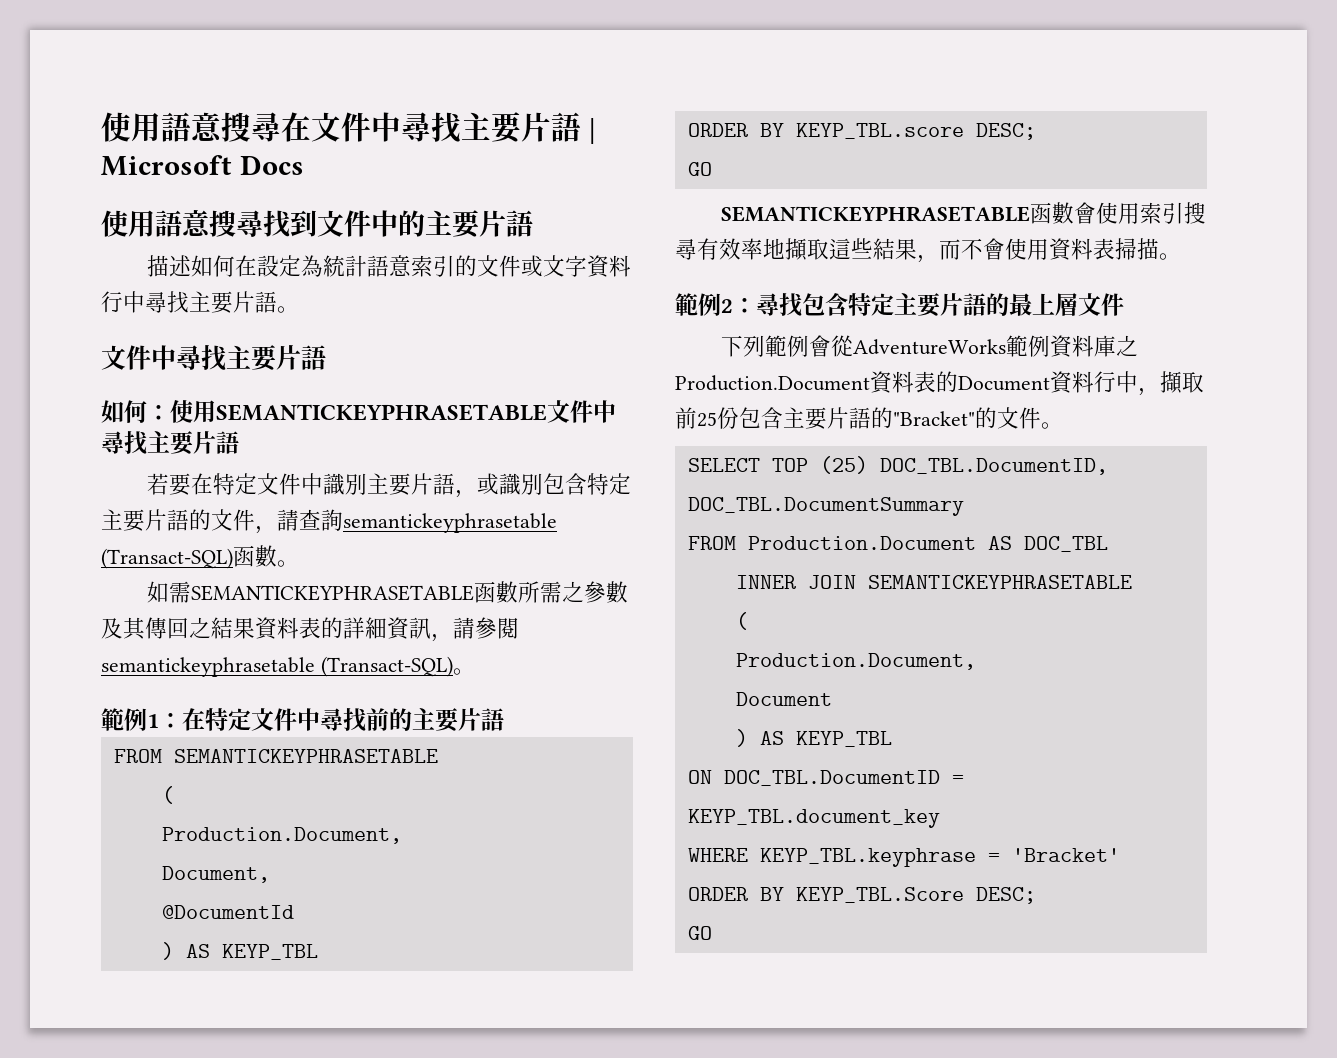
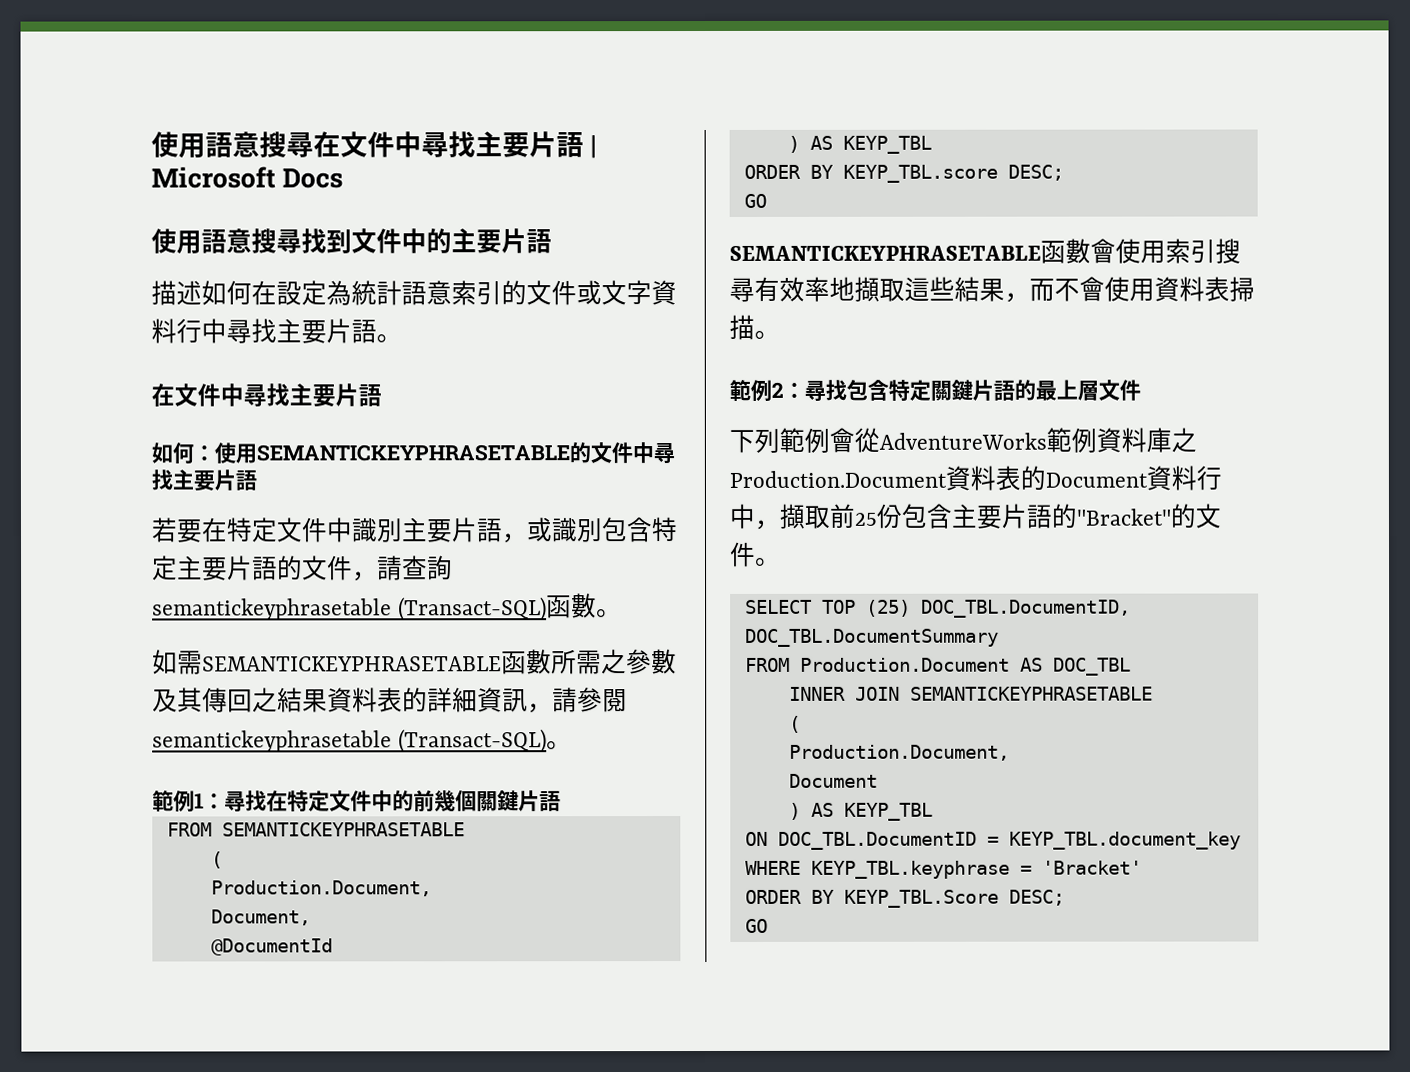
(299, 309) none -> [151,383,175,407] 在
(547, 412) none -> [569,442,591,464] 的
[182,708,459,732] 在特定文件中尋找前的主要 -> [224,790,519,813] 尋找在特定文件中的前幾個關鍵
[894,293,941,317] 主要 -> [930,379,973,401] 關鍵

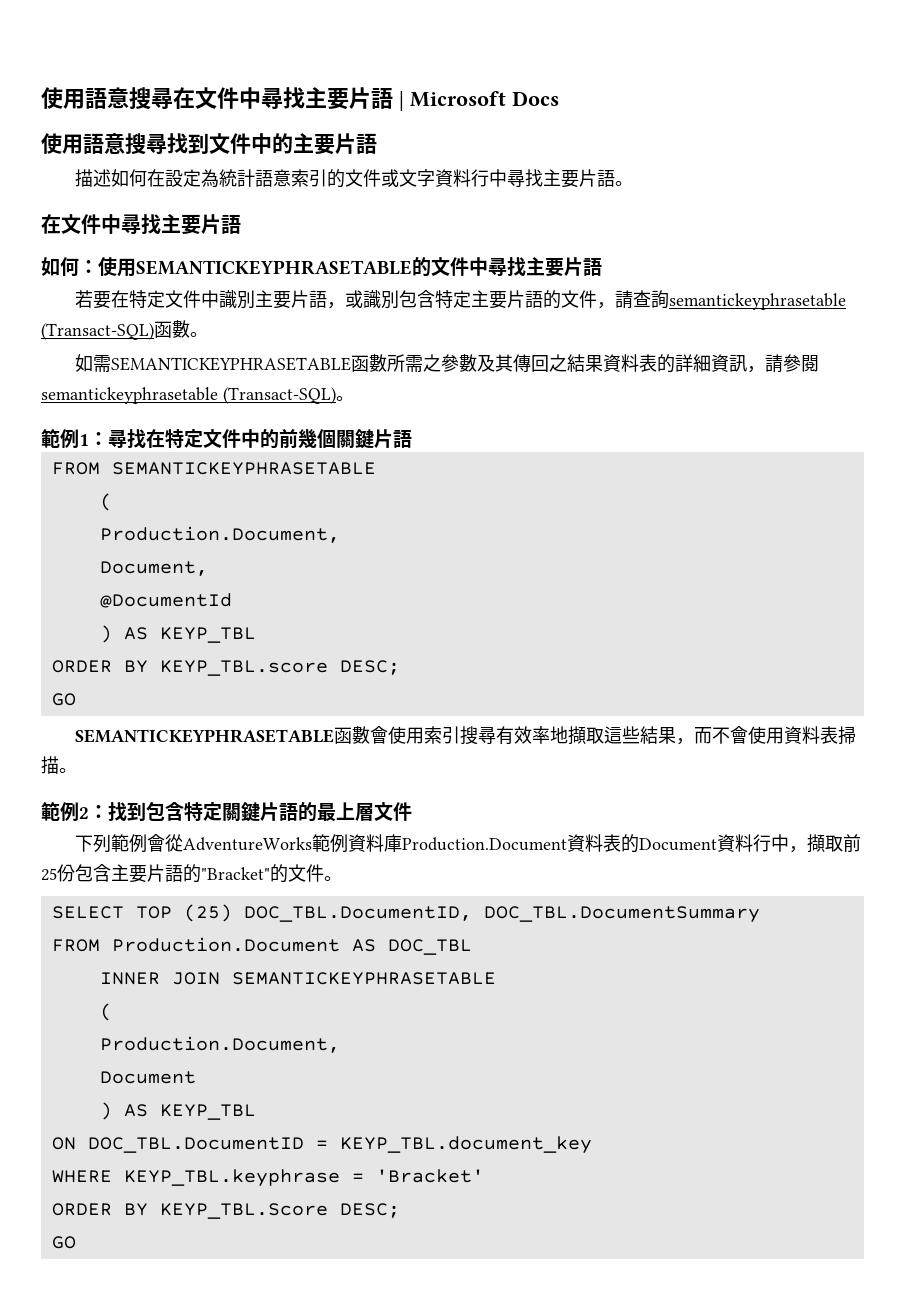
[804,379,847,401] 尋找 -> [108,802,146,822] 找到
[1171,427,1197,453] 之 -> (402, 843) none

